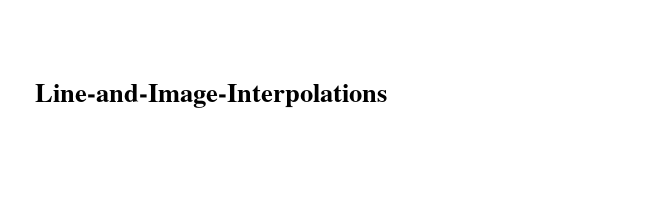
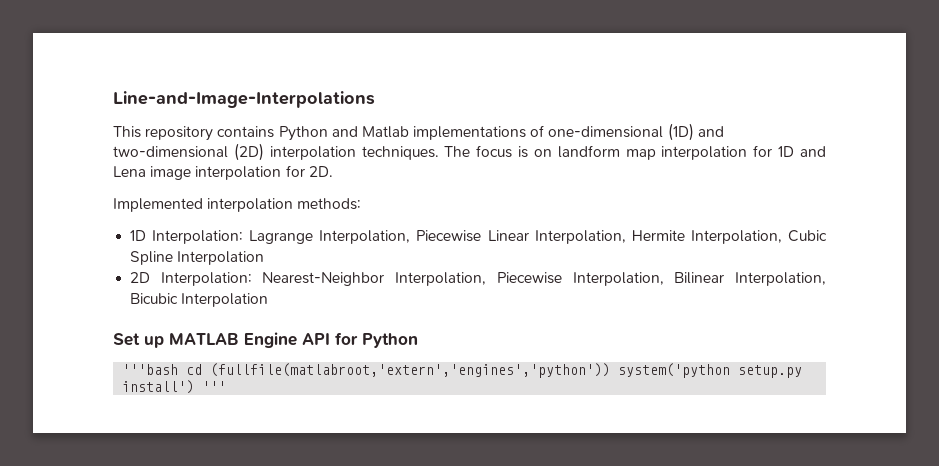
(387, 96) none -> [113,123,724,141] [113,143,826,161] [113,165,333,180] [113,198,362,212] [130,230,828,244] [130,251,265,265] [130,272,826,286] [130,293,269,307] [113,332,418,348] [122,363,803,378] [122,380,227,394] // This repository contains Python and Matlab implementations of one-dimensional (1D) and two-dimensional (2D) interpolation techniques. The focus is on landform map interpolation for 1D and Lena image interpolation for 2D. // Implemented interpolation methods: // 1D Interpolation: Lagrange Interpolation, Piecewise Linear Interpolation, Hermite Interpolation, Cubic Spline Interpolation // 2D Interpolation: Nearest-Neighbor Interpolation, Piecewise Interpolation, Bilinear Interpolation, Bicubic Interpolation // Set up MATLAB Engine API for Python // '''bash cd (fullfile(matlabroot,'extern','engines','python')) system('python setup.py install') '''

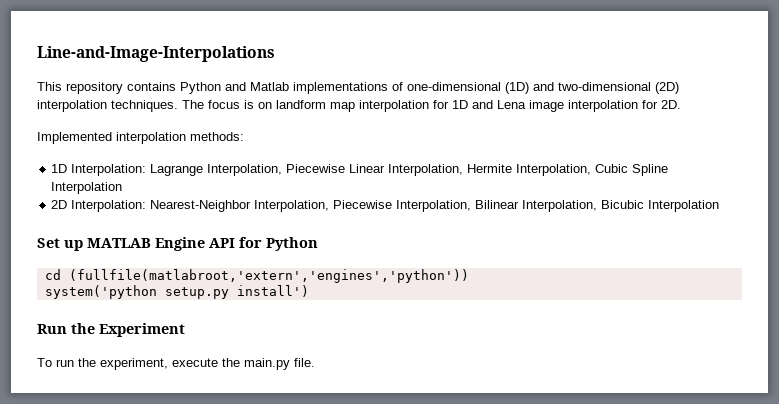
[122,364,179,375] '''bash -> (318, 244) none
(611, 370) none -> (469, 276) //
[202,381,227,392] ''' -> [37,323,185,337] [37,358,315,370] // Run the Experiment // To run the experiment, execute the main.py file.

